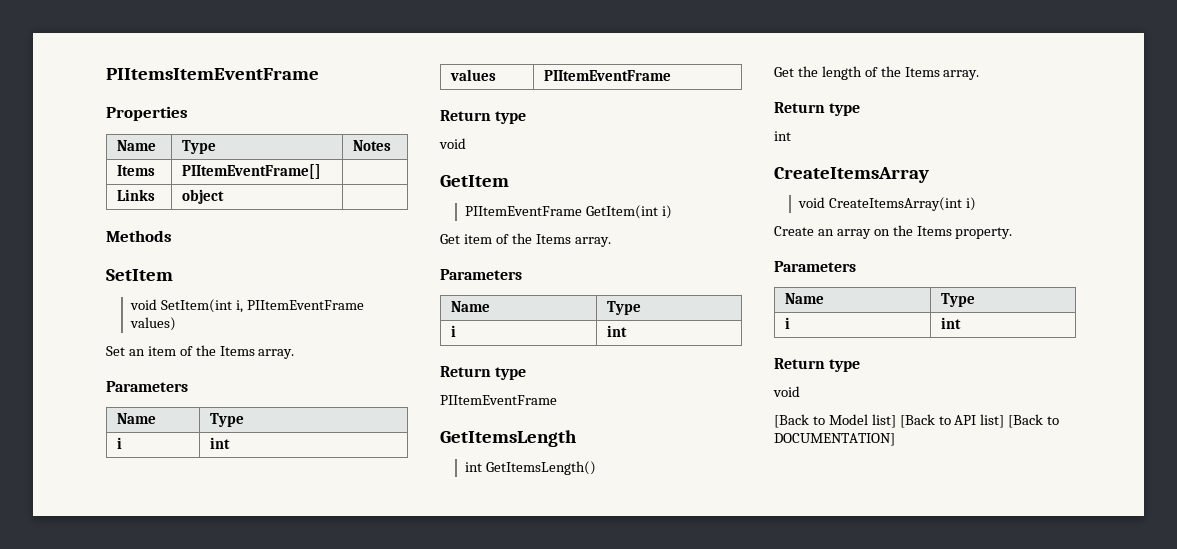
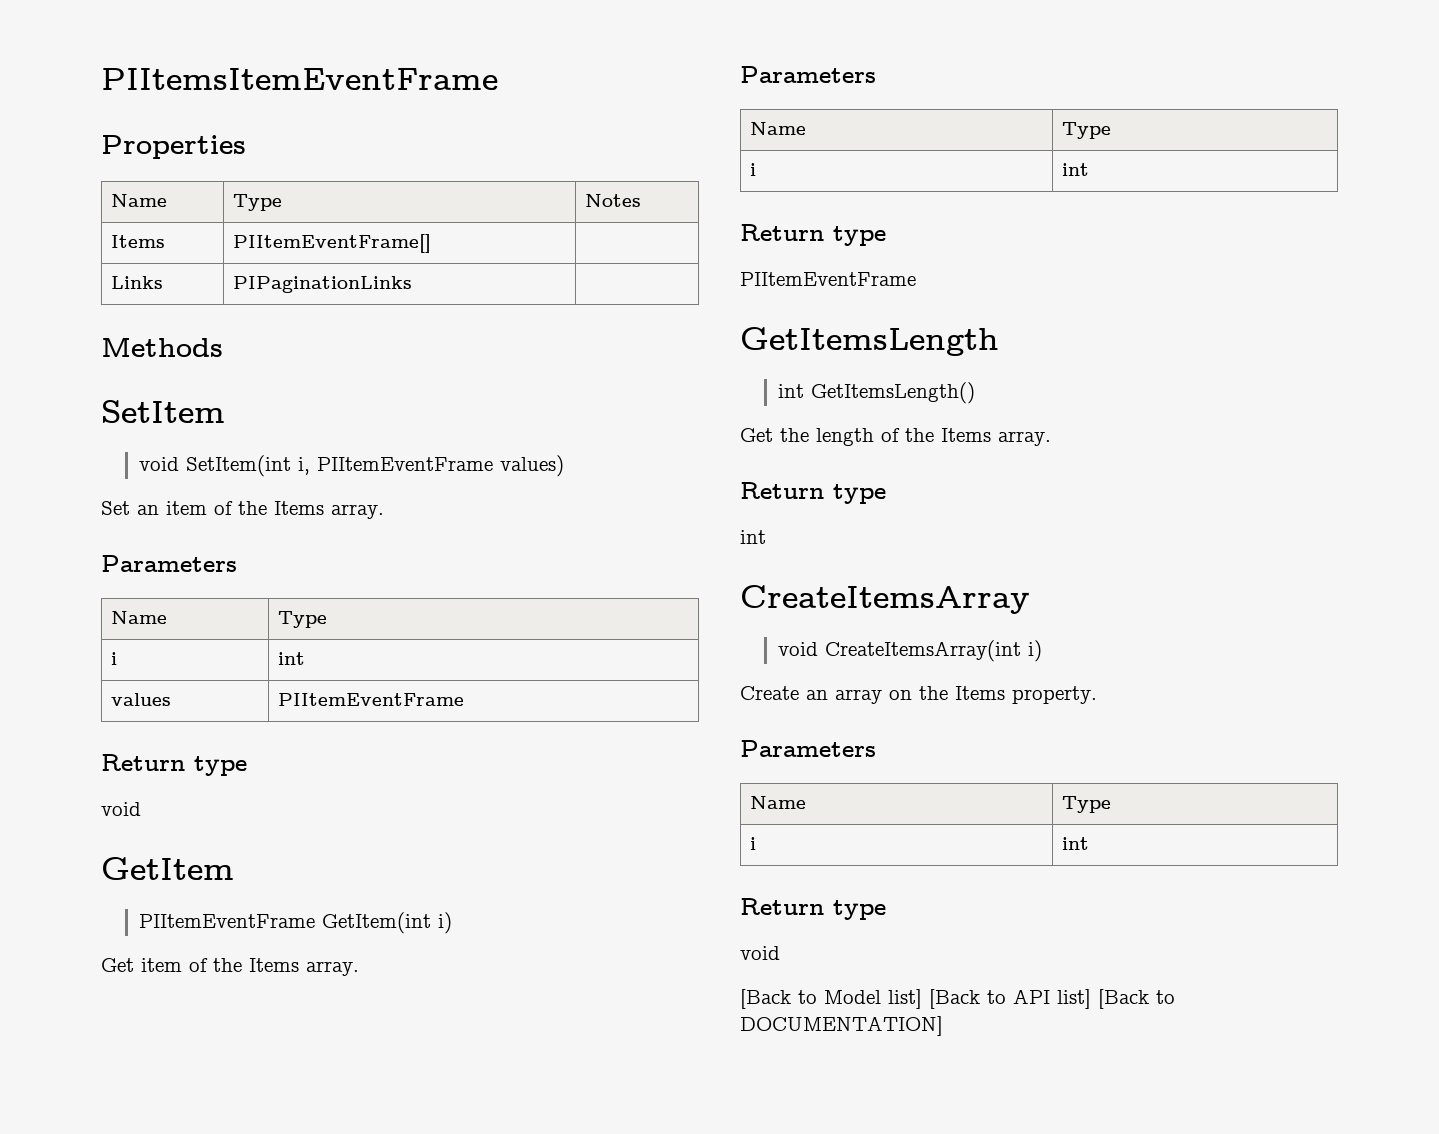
[181,189,224,204] object -> [232,276,412,293] PIPaginationLinks

